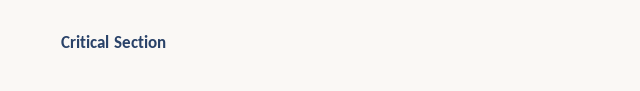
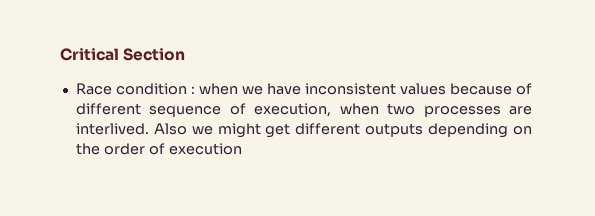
(166, 41) none -> [75,83,532,95] [75,103,533,117] [75,123,532,138] [75,143,242,155] // Race condition : when we have inconsistent values because of different sequence of execution, when two processes are interlived. Also we might get different outputs depending on the order of execution

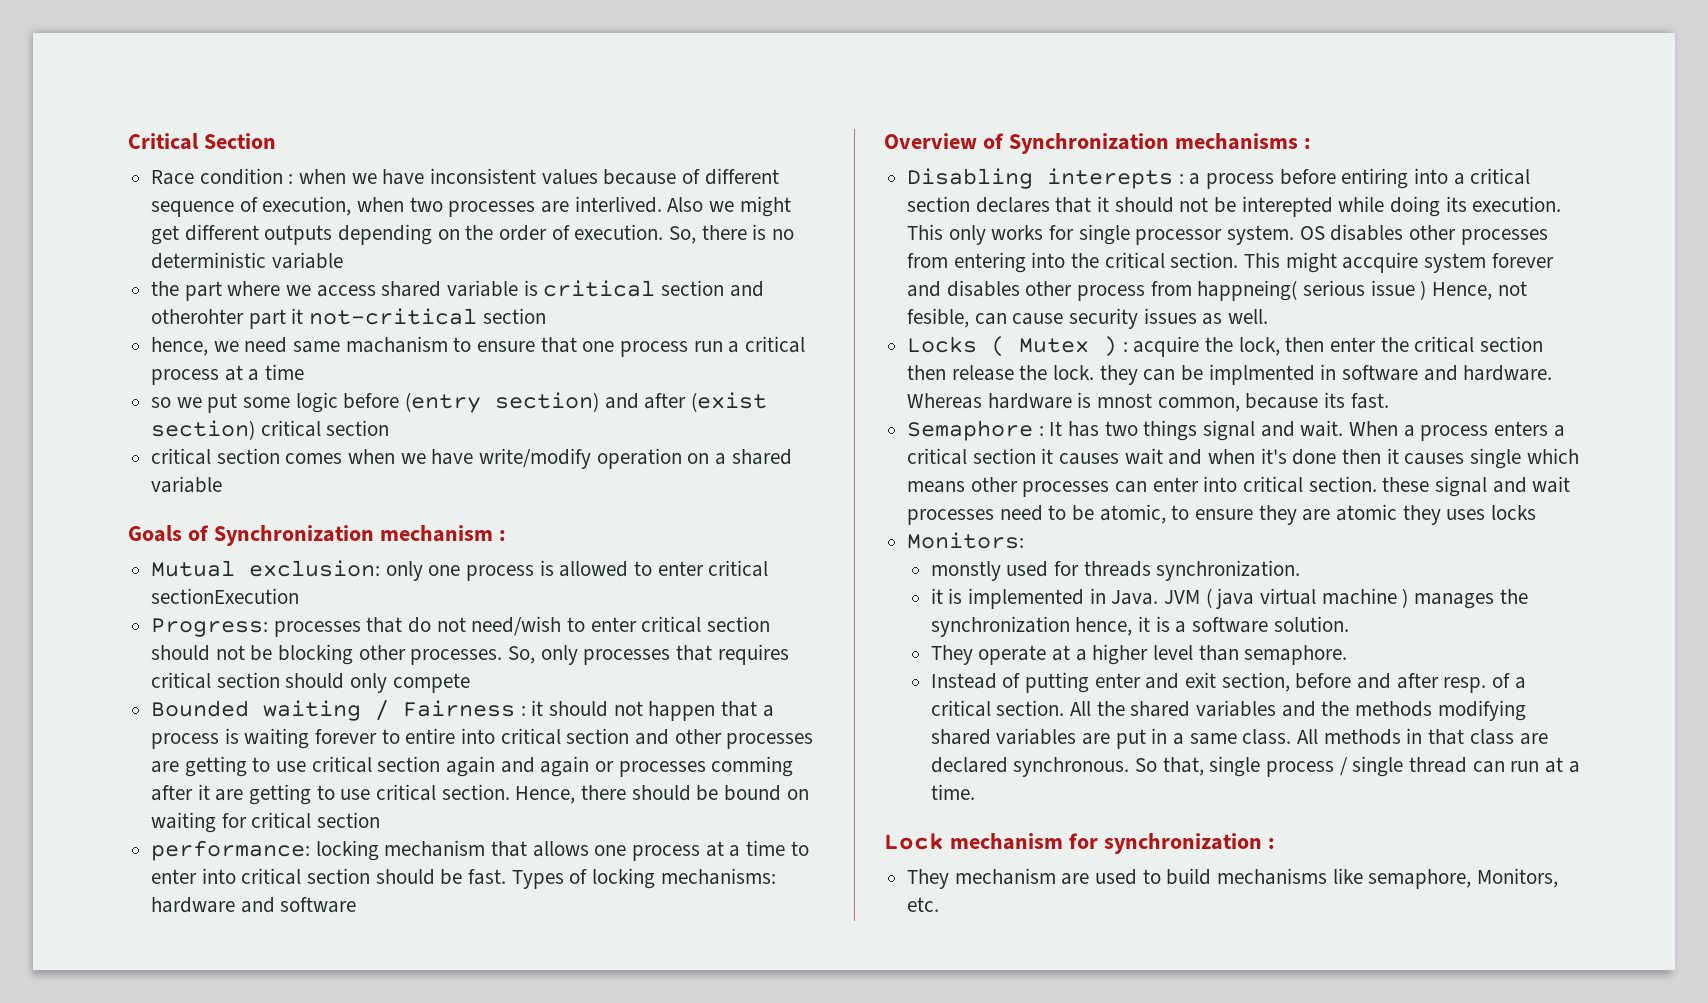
[168,143,242,155] execution -> [574,224,795,244] [151,252,343,269] [151,280,764,301] [151,308,546,329] [151,336,806,357] [151,364,305,385] [151,392,768,413] [151,420,390,440] [151,448,792,469] [151,476,223,493] [128,525,506,546] [151,560,769,581] [151,588,300,604] [151,616,771,637] [151,644,789,665] [151,672,470,693] [151,700,774,721] [151,728,814,749] [151,756,794,777] [151,784,809,805] [151,812,381,833] [151,840,809,861] [151,868,776,889] [151,897,357,913] [884,133,1311,154] [907,168,1531,189] [907,196,1562,217] [907,224,1548,245] [907,252,1554,273] [907,280,1527,301] [907,308,1269,329] [907,336,1544,357] [907,364,1553,385] [907,392,1389,412] [907,420,1565,441] [907,448,1579,469] [907,476,1571,497] [907,504,1537,525] [907,532,1025,549] [930,560,1301,581] [930,588,1528,609] [930,616,1349,637] [930,644,1348,665] [930,672,1526,693] [930,700,1526,721] [930,728,1548,749] [930,756,1580,777] [930,784,975,800] [884,833,1275,854] [907,868,1559,889] [907,897,940,912] execution. So, there is no deterministic variable // the part where we access shared variable is critical section and otherohter part it not-critical section // hence, we need same machanism to ensure that one process run a critical process at a time // so we put some logic before (entry section) and after (exist section) critical section // critical section comes when we have write/modify operation on a shared variable // Goals of Synchronization mechanism : // Mutual exclusion: only one process is allowed to enter critical sectionExecution // Progress: processes that do not need/wish to enter critical section should not be blocking other processes. So, only processes that requires critical section should only compete // Bounded waiting / Fairness : it should not happen that a process is waiting forever to entire into critical section and other processes are getting to use critical section again and again or processes comming after it are getting to use critical section. Hence, there should be bound on waiting for critical section // performance: locking mechanism that allows one process at a time to enter into critical section should be fast. Types of locking mechanisms: hardware and software // Overview of Synchronization mechanisms : // Disabling interepts : a process before entiring into a critical section declares that it should not be interepted while doing its execution. This only works for single processor system. OS disables other processes from entering into the critical section. This might accquire system forever and disables other process from happneing( serious issue ) Hence, not fesible, can cause security issues as well. // Locks ( Mutex ) : acquire the lock, then enter the critical section then release the lock. they can be implmented in software and hardware. Whereas hardware is mnost common, because its fast. // Semaphore : It has two things signal and wait. When a process enters a critical section it causes wait and when it's done then it causes single which means other processes can enter into critical section. these signal and wait processes need to be atomic, to ensure they are atomic they uses locks // Monitors: // monstly used for threads synchronization. // it is implemented in Java. JVM ( java virtual machine ) manages the synchronization hence, it is a software solution. // They operate at a higher level than semaphore. // Instead of putting enter and exit section, before and after resp. of a critical section. All the shared variables and the methods modifying shared variables are put in a same class. All methods in that class are declared synchronous. So that, single process / single thread can run at a time. // Lock mechanism for synchronization : // They mechanism are used to build mechanisms like semaphore, Monitors, etc.

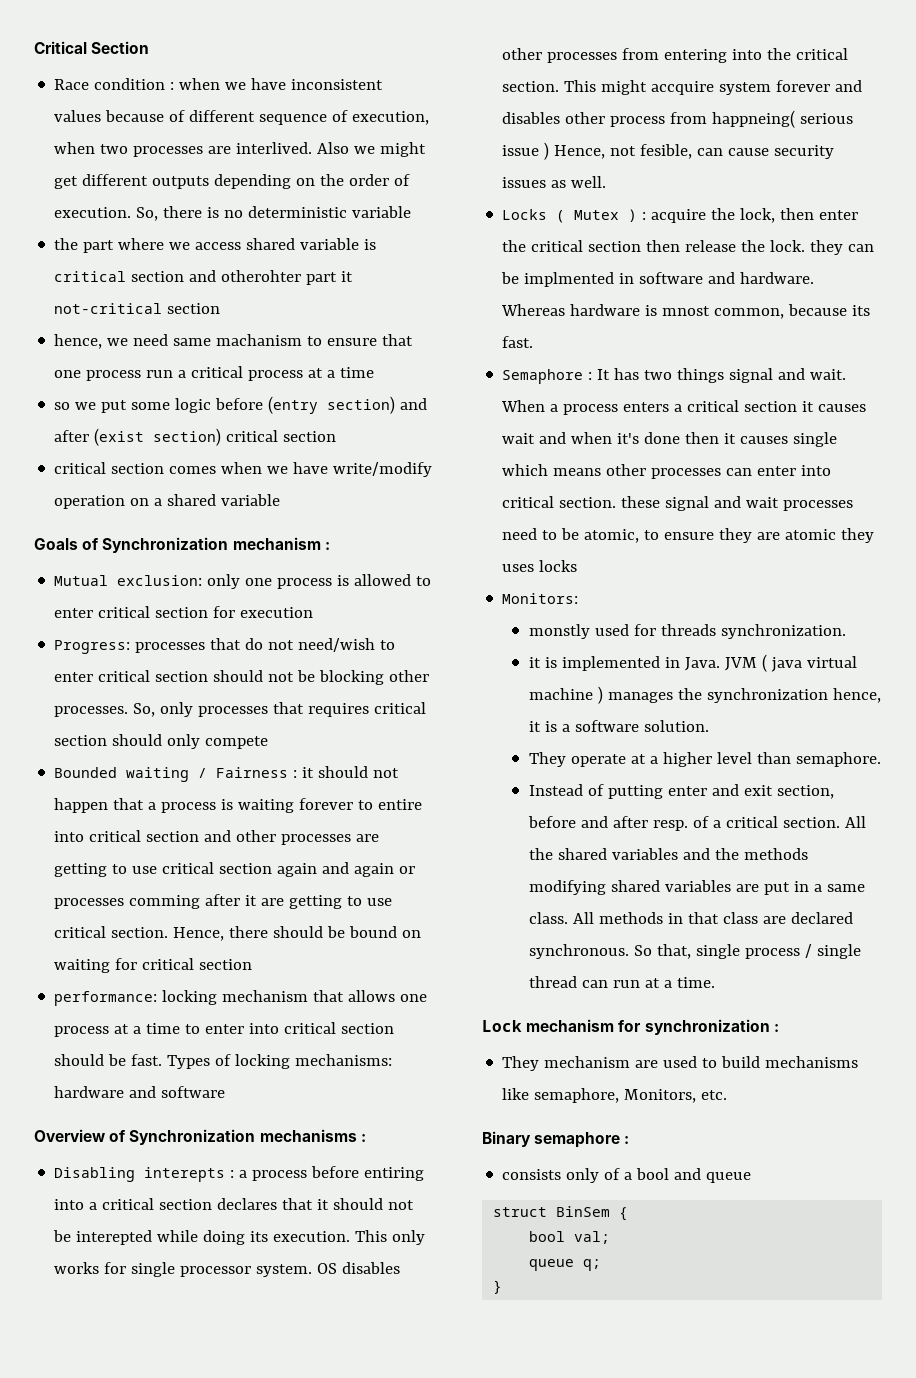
[151,588,300,604] sectionExecution -> [155,606,314,618] section for execution
(940, 904) none -> [482,1131,630,1148] [502,1168,752,1183] [493,1206,629,1221] [529,1231,611,1244] [529,1259,602,1271] [493,1280,503,1294] // Binary semaphore : // consists only of a bool and queue // struct BinSem { // bool val; // queue q; // }

